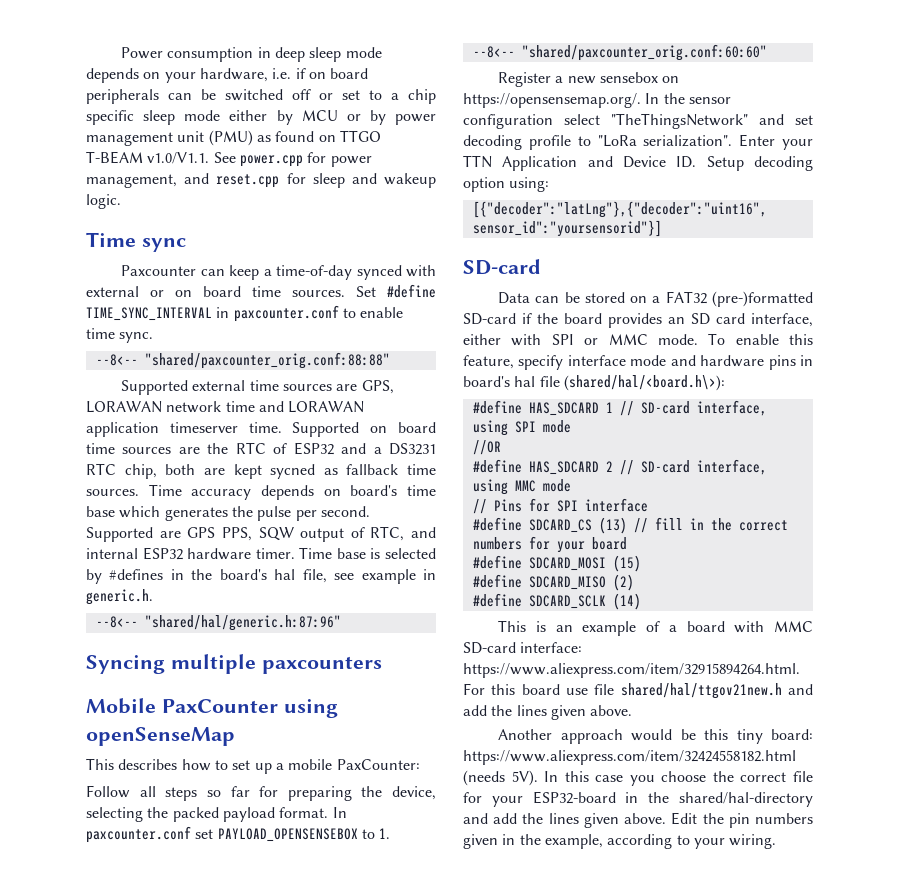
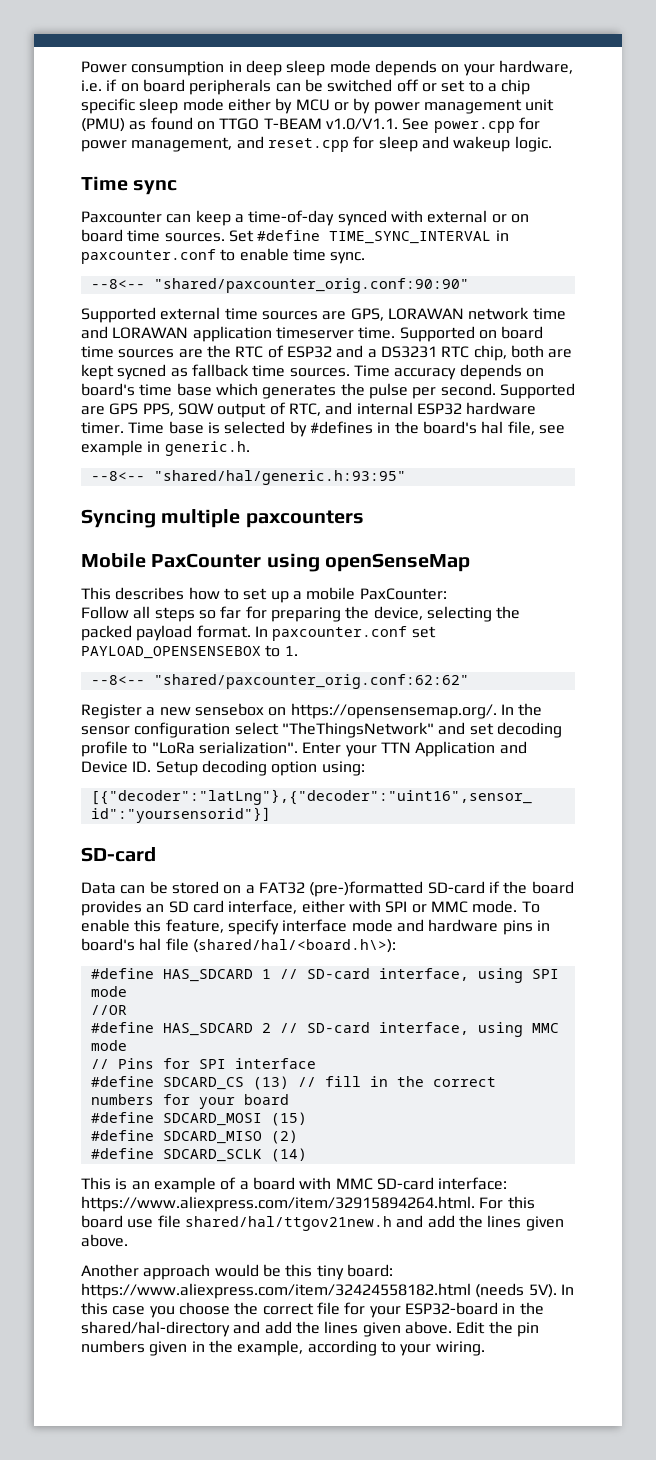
[144,352,390,369] "shared/paxcounter_orig.conf:88:88" -> [153,278,469,293] "shared/paxcounter_orig.conf:90:90"
[144,615,341,631] "shared/hal/generic.h:87:96" -> [153,470,406,485] "shared/hal/generic.h:93:95"
[521,44,767,61] "shared/paxcounter_orig.conf:60:60" -> [153,674,469,689] "shared/paxcounter_orig.conf:62:62"

